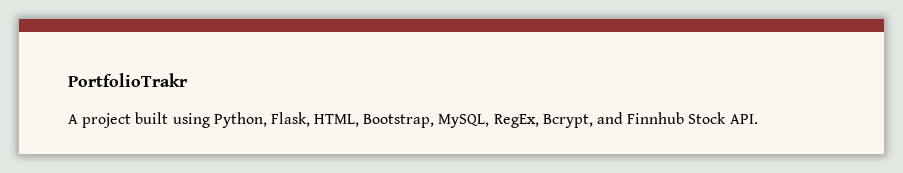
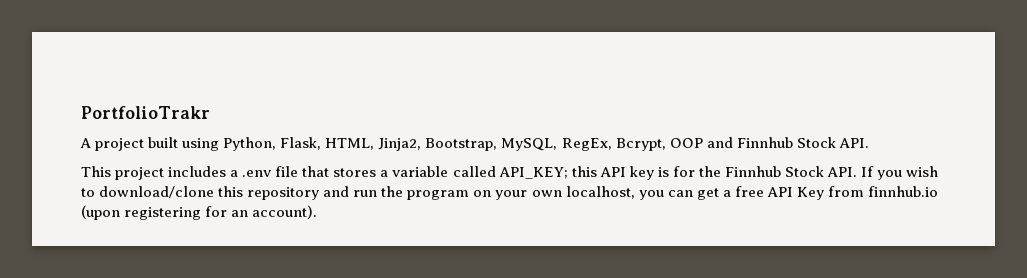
(360, 120) none -> [378,138,422,151] Jinja2,
(593, 121) none -> [669,138,703,148] OOP
(758, 119) none -> [81,166,939,180] [81,186,938,200] [81,205,318,220] // This project includes a .env file that stores a variable called API_KEY; this API key is for the Finnhub Stock API. If you wish to download/clone this repository and run the program on your own localhost, you can get a free API Key from finnhub.io (upon registering for an account).

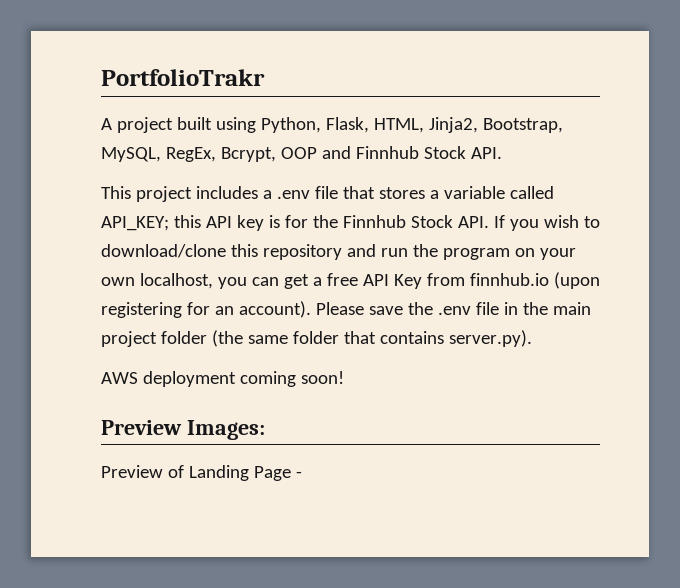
(318, 212) none -> [315,302,591,315] [101,330,532,347] [101,371,344,387] [101,420,265,440] [101,465,302,481] Please save the .env file in the main project folder (the same folder that contains server.py). // AWS deployment coming soon! // Preview Images: // Preview of Landing Page -

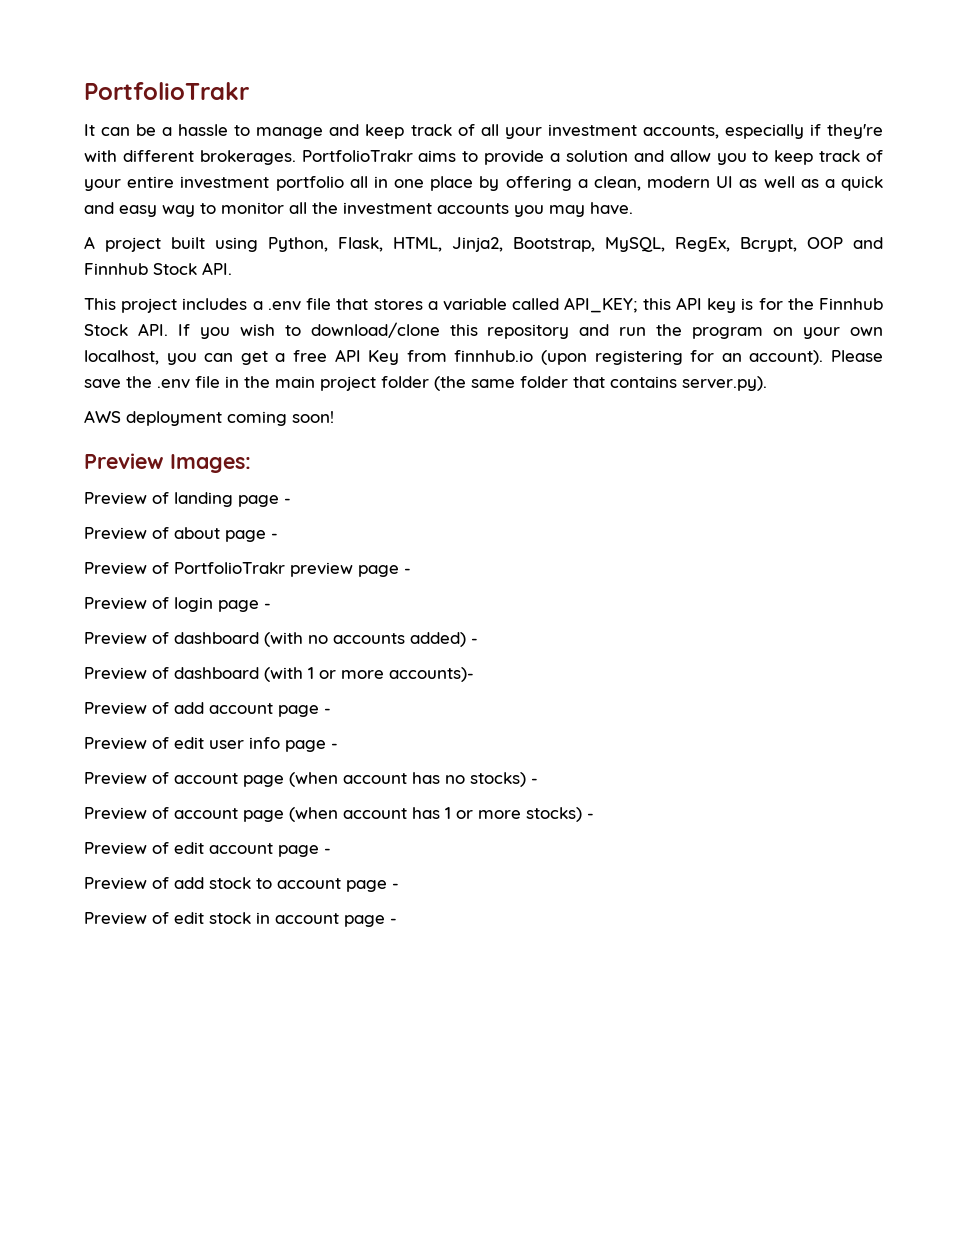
[101,69,265,86] PortfolioTrakr -> [84,82,249,100] [84,124,883,139] [84,150,884,165] [84,176,883,191] [84,202,633,217] PortfolioTrakr // It can be a hassle to manage and keep track of all your investment accounts, especially if they're with different brokerages. PortfolioTrakr aims to provide a solution and allow you to keep track of your entire investment portfolio all in one place by offering a clean, modern UI as well as a quick and easy way to monitor all the investment accounts you may have.
[188,465,302,481] Landing Page - -> [174,492,291,507] [84,527,278,542] [84,562,411,577] [84,597,271,612] [84,632,478,647] [84,667,474,682] [84,702,331,717] [84,737,338,752] [84,772,538,787] [84,807,594,822] [84,842,331,857] [84,877,399,892] [84,912,397,927] landing page - // Preview of about page - // Preview of PortfolioTrakr preview page - // Preview of login page - // Preview of dashboard (with no accounts added) - // Preview of dashboard (with 1 or more accounts)- // Preview of add account page - // Preview of edit user info page - // Preview of account page (when account has no stocks) - // Preview of account page (when account has 1 or more stocks) - // Preview of edit account page - // Preview of add stock to account page - // Preview of edit stock in account page -

